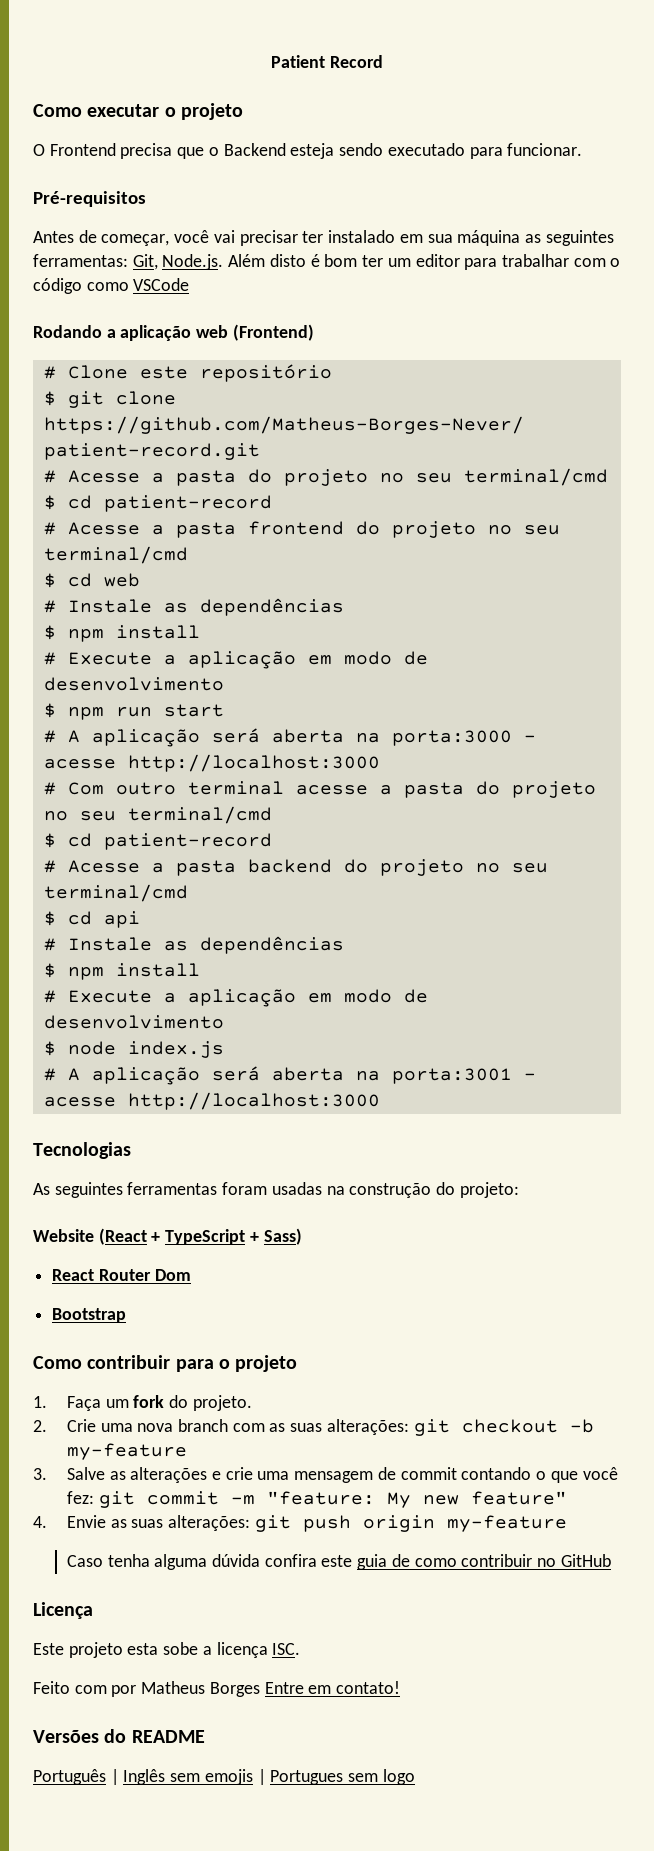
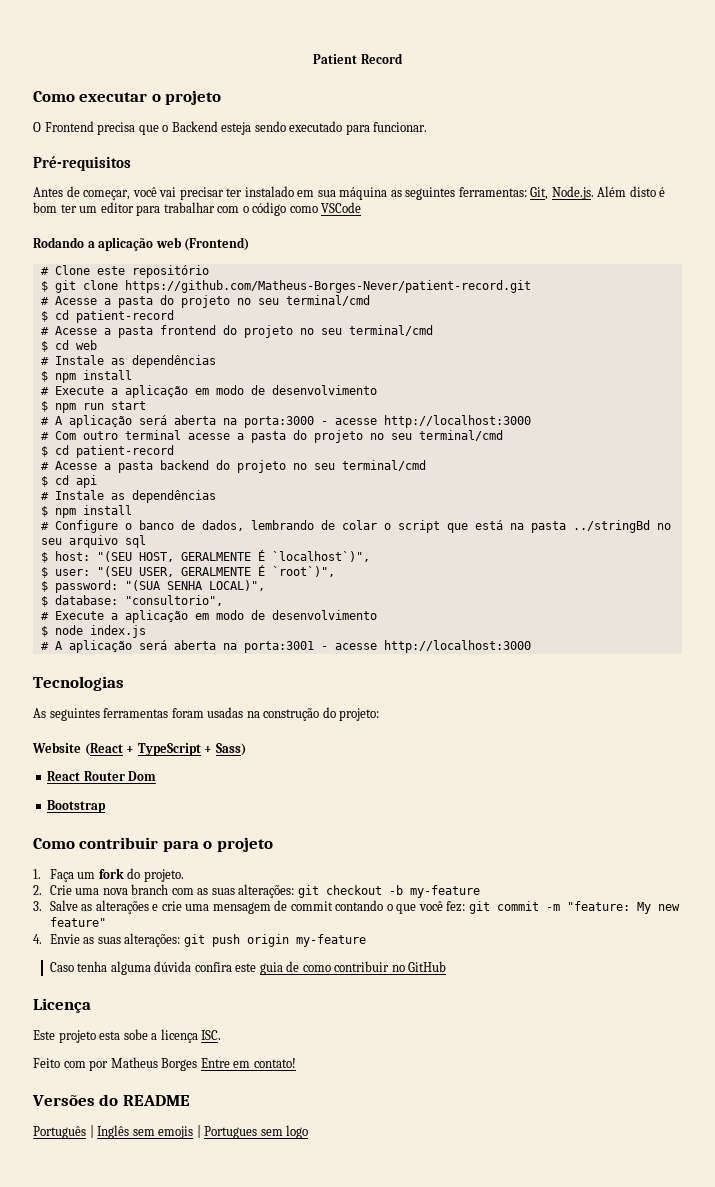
(200, 970) none -> [40,520,671,533] [40,535,146,548] [40,550,370,563] [40,565,335,578] [40,580,265,593] [40,595,223,607] // # Configure o banco de dados, lembrando de colar o script que está na pasta ../stringBd no seu arquivo sql // $ host: "(SEU HOST, GERALMENTE É `localhost`)", // $ user: "(SEU USER, GERALMENTE É `root`)", // $ password: "(SUA SENHA LOCAL)", // $ database: "consultorio",

